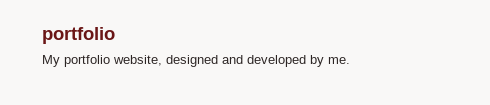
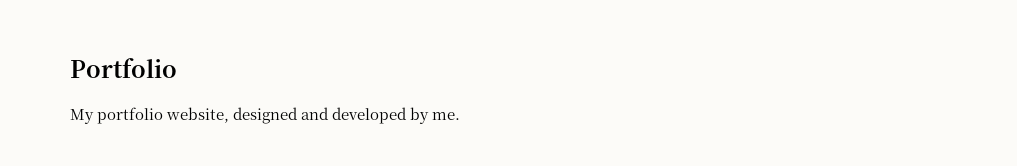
[42,27,115,44] portfolio -> [70,58,177,78] Portfolio

